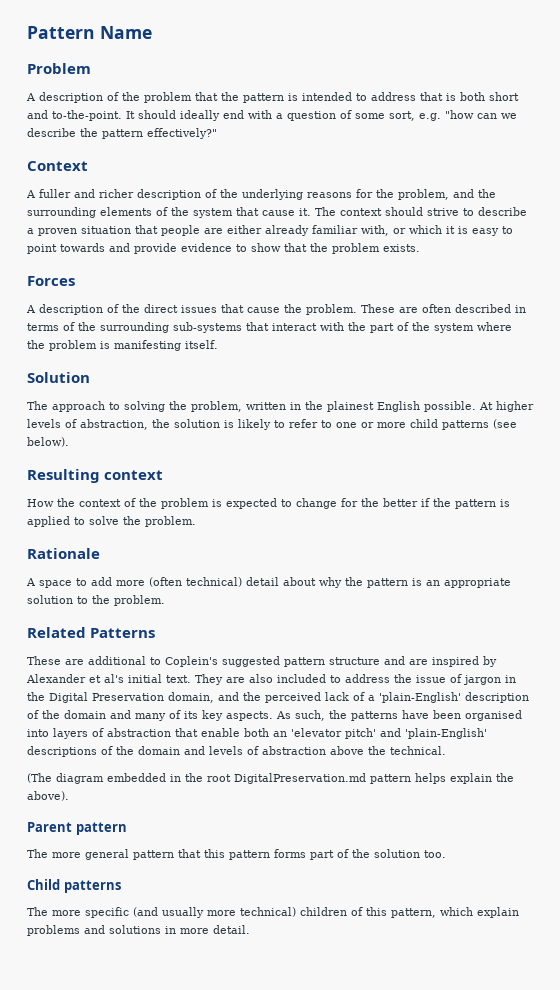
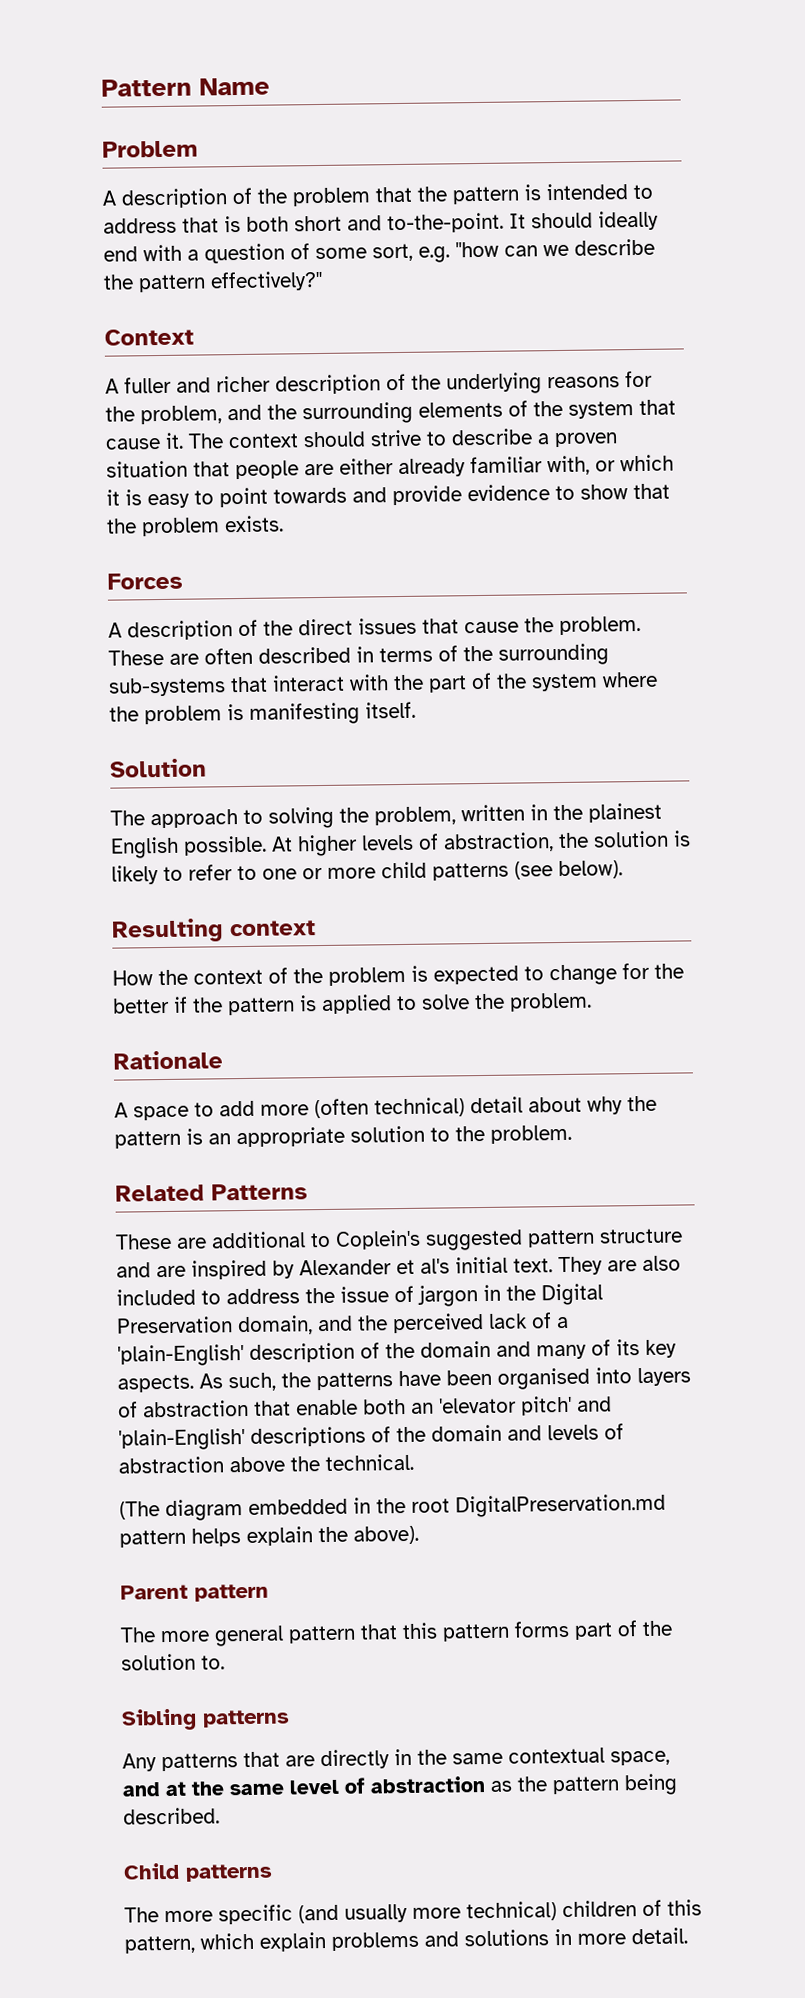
[424,850,446,858] too. -> [201,1655,225,1670] [121,1708,290,1731] [122,1747,670,1772] [122,1773,678,1797] [123,1807,220,1825] to. // Sibling patterns // Any patterns that are directly in the same contextual space, and at the same level of abstraction as the pattern being described.

